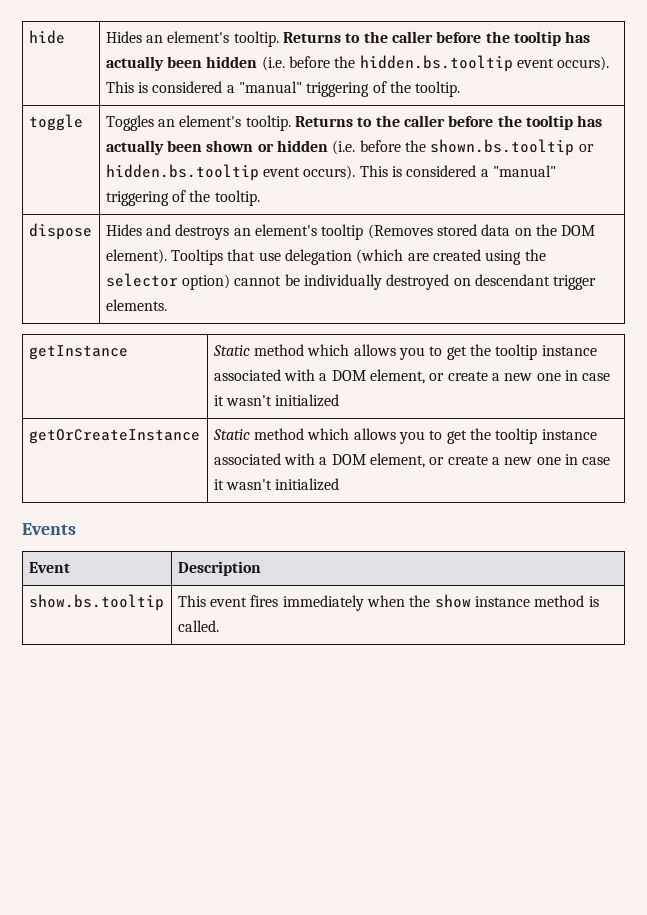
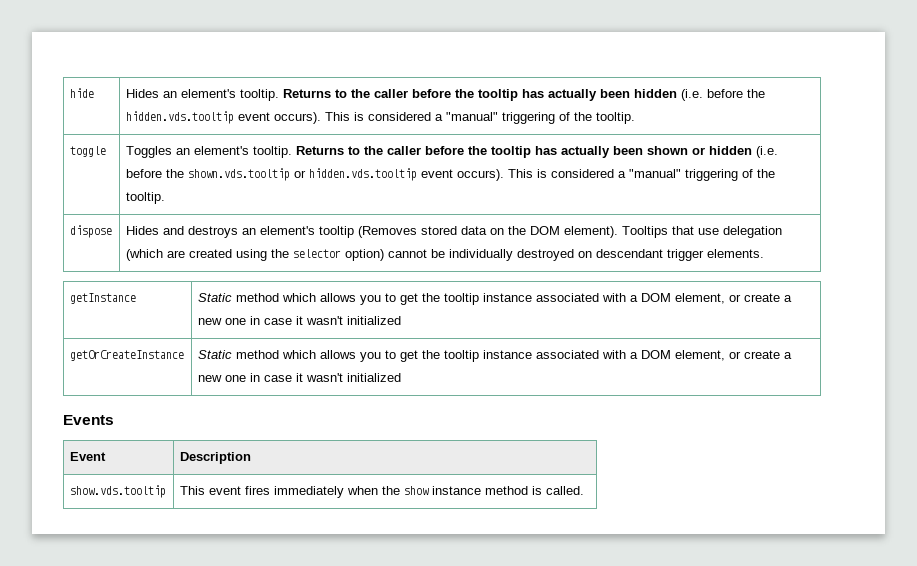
[359,55,513,72] hidden.bs.tooltip -> [125,111,234,124] hidden.vds.tooltip
[430,139,594,156] [105,164,259,181] shown.bs.tooltip or hidden.bs.tooltip -> [187,168,417,181] shown.vds.tooltip or hidden.vds.tooltip
[28,594,164,611] show.bs.tooltip -> [69,485,166,498] show.vds.tooltip

